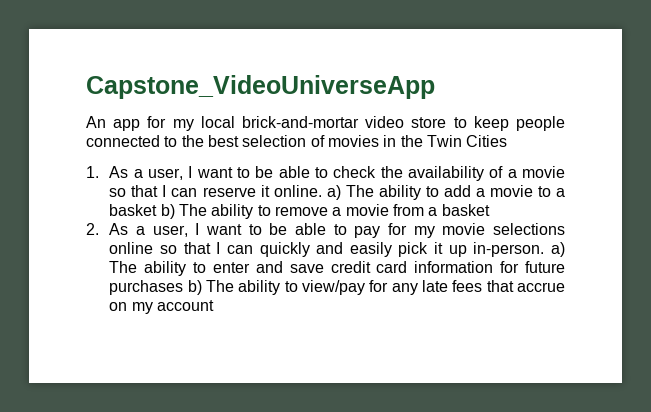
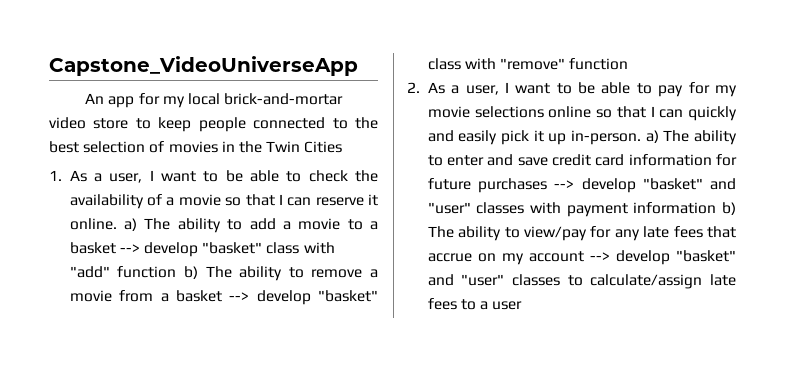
(158, 210) none -> [119,242,335,257] [69,266,177,278] --> develop "basket" class with "add" function
(490, 210) none -> [229,290,378,305] [427,58,629,70] --> develop "basket" class with "remove" function
(184, 287) none -> [554,178,736,193] [427,202,717,217] --> develop "basket" and "user" classes with payment information
(214, 305) none -> [589,250,736,265] [427,274,736,289] [427,298,523,310] --> develop "basket" and "user" classes to calculate/assign late fees to a user

